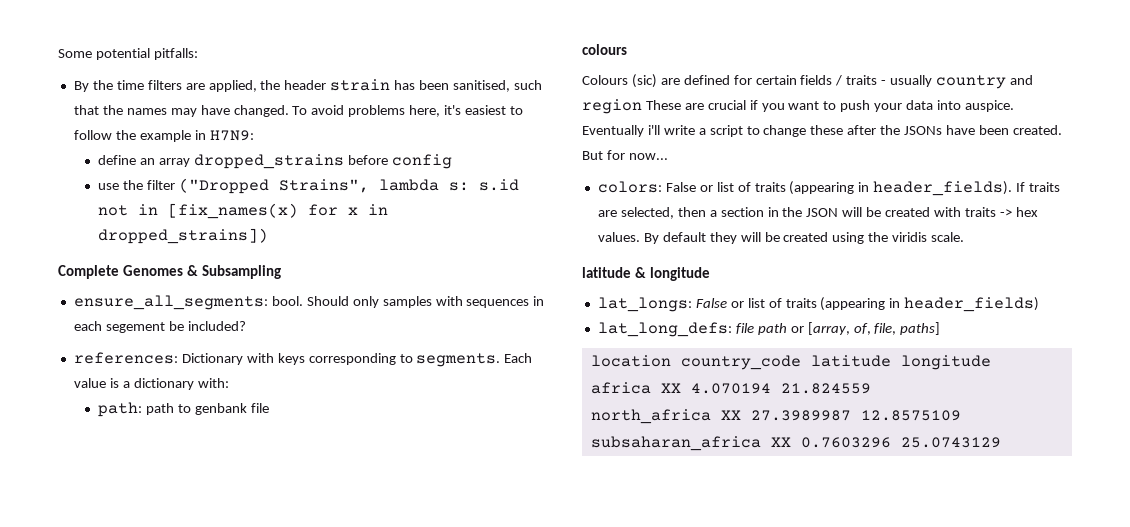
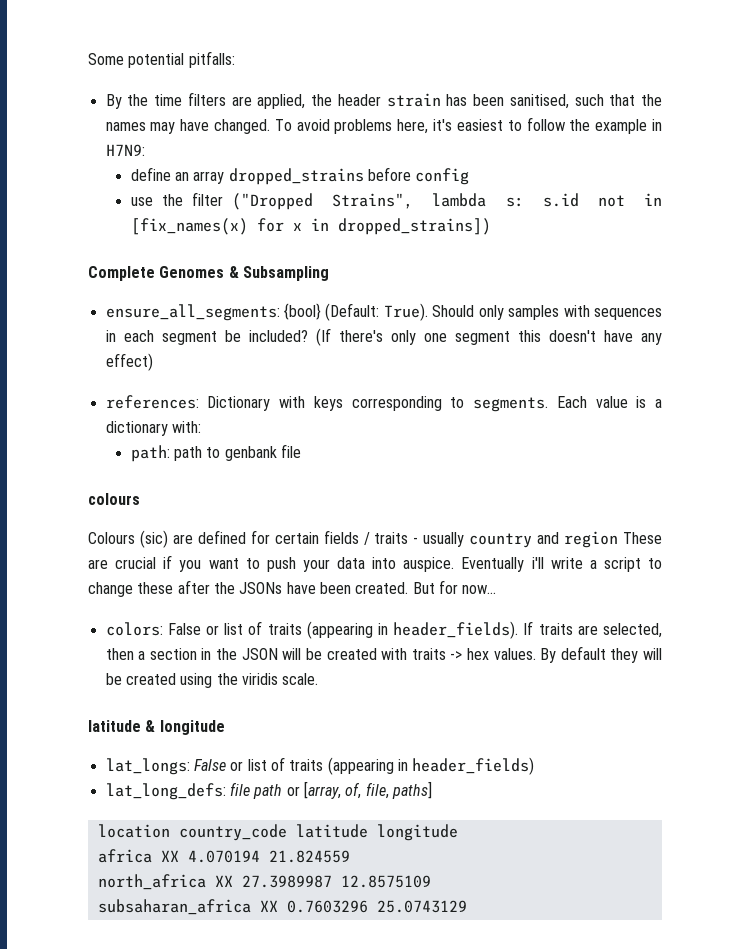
[271,296,303,306] bool. -> [284,303,428,321] {bool} (Default: True).
[105,322,165,333] segement -> [161,331,217,345] segment
(246, 326) none -> [315,328,662,346] [105,353,153,371] (If there's only one segment this doesn't have any effect)

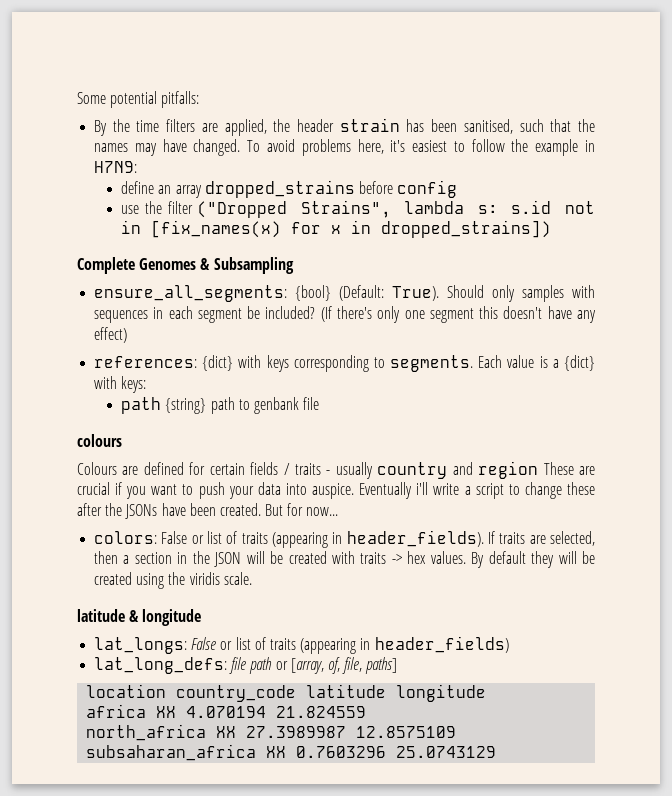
[207,396,271,411] Dictionary -> [202,355,234,371] {dict}
[105,421,201,436] [130,445,170,462] dictionary with: // path: -> [564,355,595,371] [94,376,147,393] [121,397,207,414] {dict} with keys: // path {string}
[139,530,168,548] (sic) -> (117, 468) none

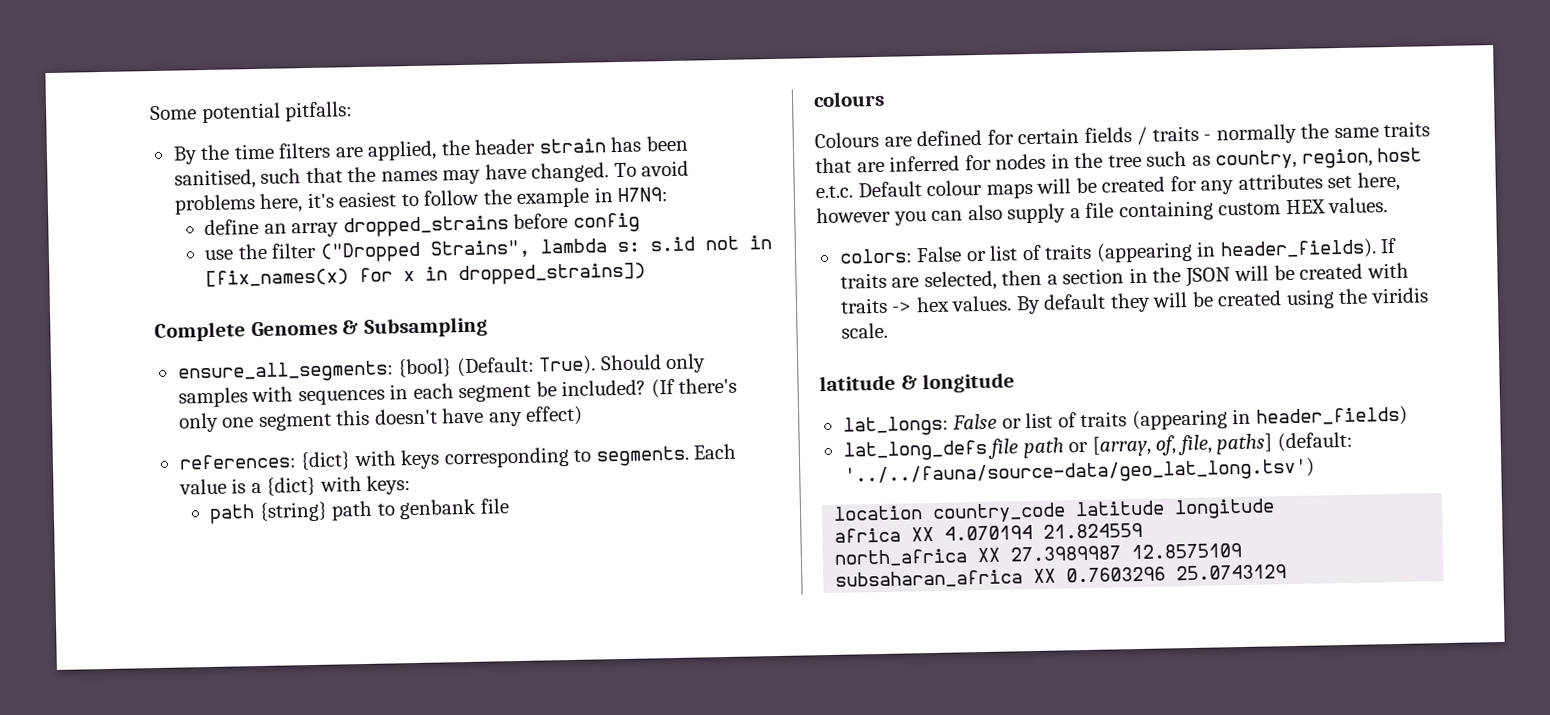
[335,461,595,479] [77,482,595,499] [77,503,339,519] usually country and region These are crucial if you want to push your data into auspice. Eventually i'll write a script to change these after the JSONs have been created. But for now... -> [1215,121,1431,145] [815,147,1423,174] [815,171,1400,199] [816,197,1389,226] normally the same traits that are inferred for nodes in the tree such as country, region, host e.t.c. Default colour maps will be created for any attributes set here, however you can also supply a file containing custom HEX values.
[94,657,228,674] lat_long_defs: -> [842,439,988,462] lat_long_defs
(398, 665) none -> [1276,431,1353,453] [843,457,1315,487] (default: '../../fauna/source-data/geo_lat_long.tsv')

